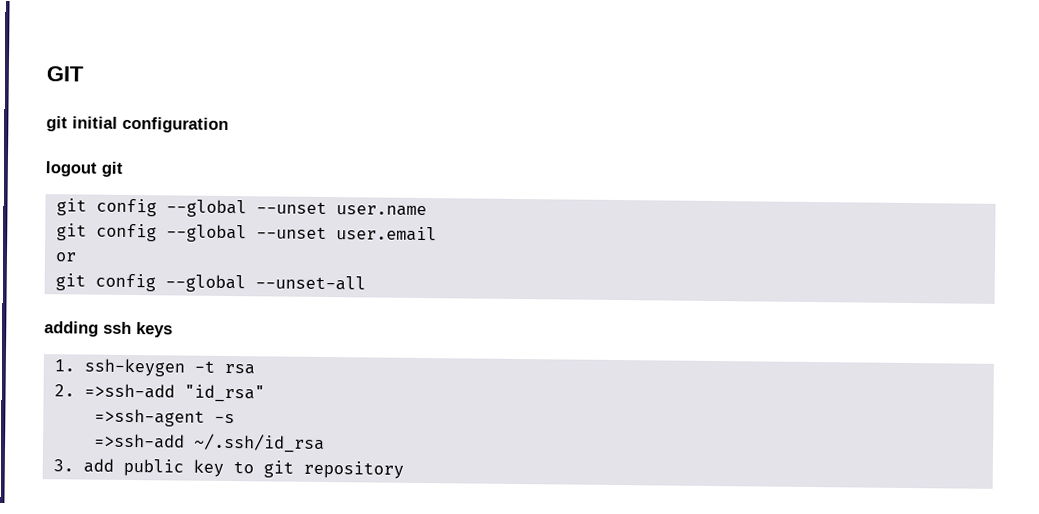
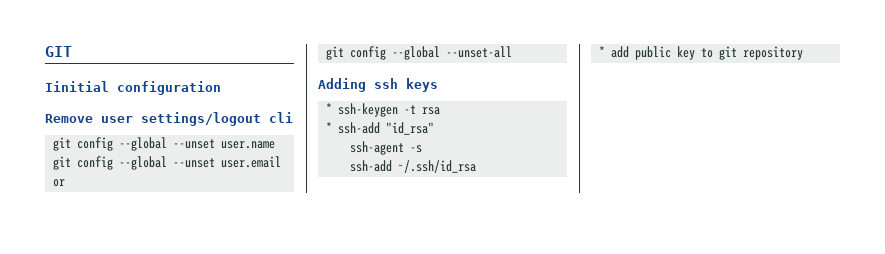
[46,116,118,132] git initial -> [45,81,109,92] Iinitial
[45,161,123,177] logout git -> [45,112,293,126] Remove user settings/logout cli
[44,321,99,337] adding -> [318,78,366,92] Adding
[53,359,75,372] 1. -> [325,103,332,114] *
[53,383,175,399] 2. =>ssh-add -> [325,122,380,134] * ssh-add
[93,408,205,427] =>ssh-agent -> [349,141,404,155] ssh-agent
[93,433,185,449] =>ssh-add -> [349,160,392,172] ssh-add
[52,459,74,472] 3. -> [598,46,605,57] *

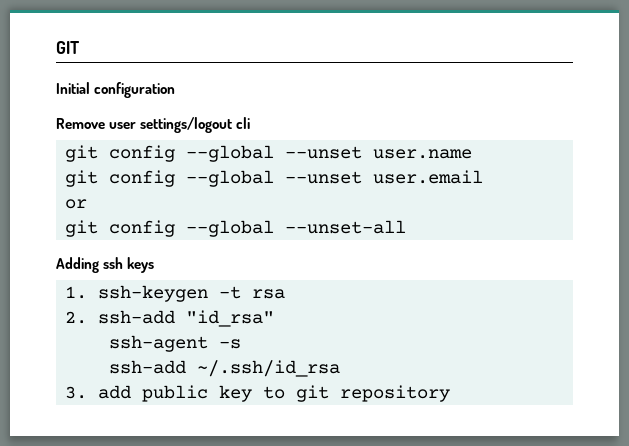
[45,81,109,92] Iinitial -> [56,82,90,94] Initial
[325,103,332,114] * -> [65,286,87,299] 1.
[325,122,332,133] * -> [65,311,87,324] 2.
[598,46,605,57] * -> [65,386,87,399] 3.

